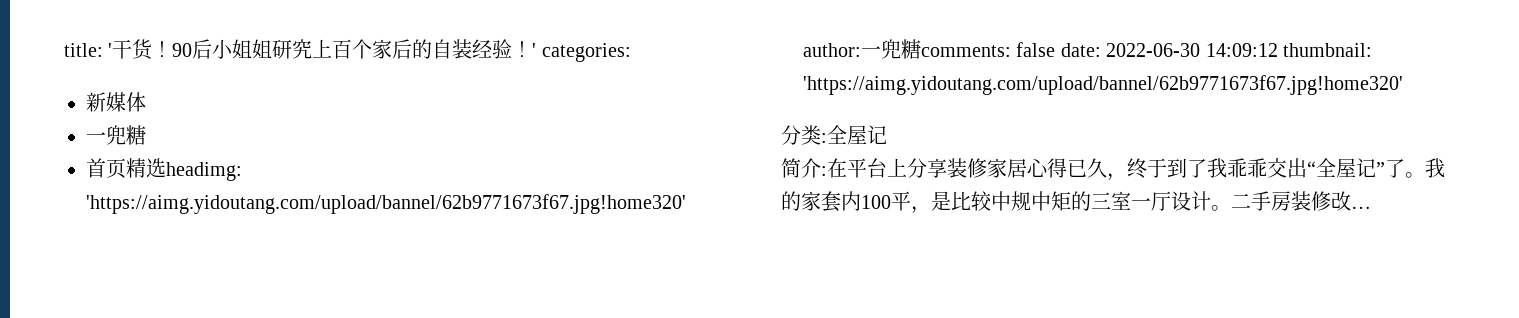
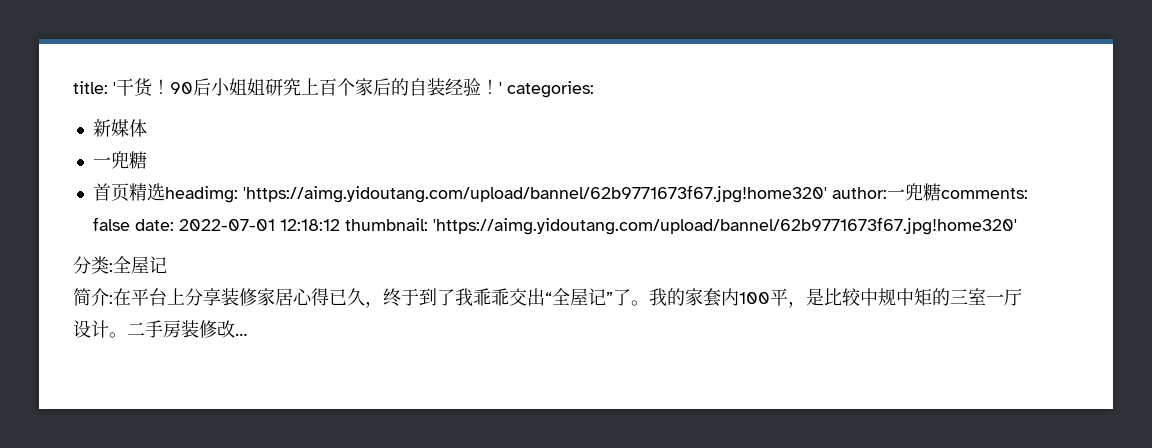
[1106,43,1278,57] 2022-06-30 14:09:12 -> [178,219,340,231] 2022-07-01 12:18:12

